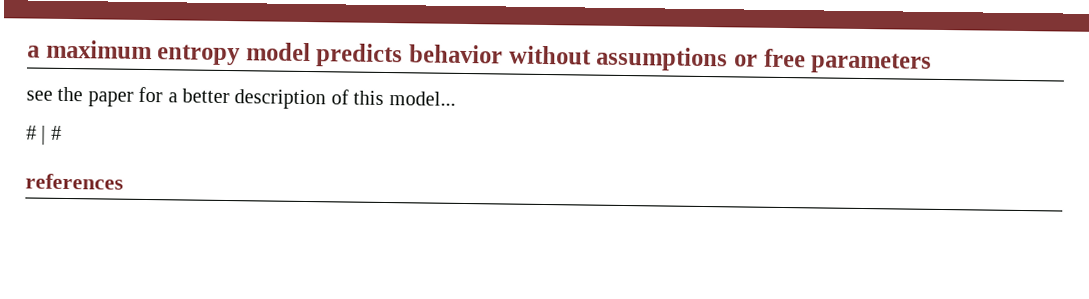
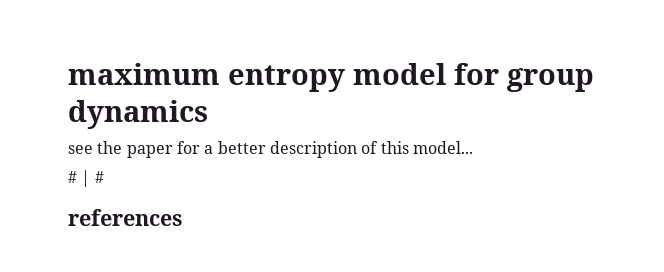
[27,45,40,58] a -> (68, 74) none
[316,43,933,74] predicts behavior without assumptions or free parameters -> [454,63,594,92] [68,100,208,129] for group dynamics

